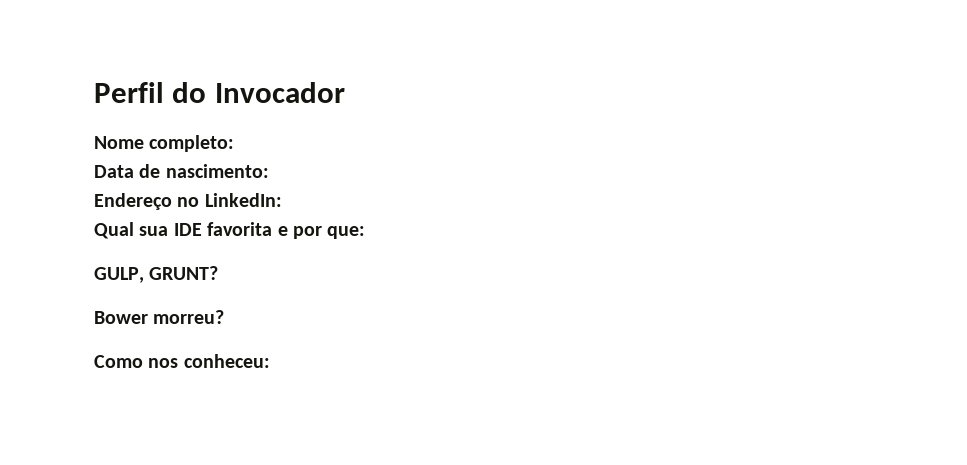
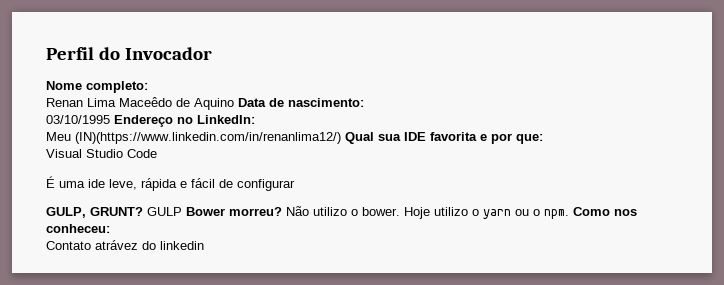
(235, 143) none -> [46,97,234,110] Renan Lima Maceêdo de Aquino
(269, 171) none -> [46,115,110,124] 03/10/1995
(282, 200) none -> [46,132,341,144] Meu (IN)(https://www.linkedin.com/in/renanlima12/)
(366, 232) none -> [46,149,157,158] [46,176,295,191] // Visual Studio Code // É uma ide leve, rápida e fácil de configurar
(219, 273) // -> [147,207,182,216] GULP
(225, 317) // -> [286,206,569,219] Não utilizo o bower. Hoje utilizo o yarn ou o npm.
(270, 361) none -> [46,240,204,250] // Contato atrávez do linkedin

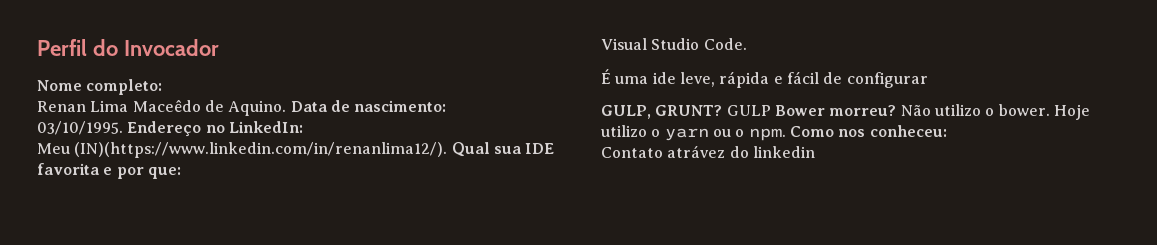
[194,98,234,110] Aquino -> [228,100,287,116] Aquino.
[46,115,110,124] 03/10/1995 -> [37,121,123,135] 03/10/1995.
[75,132,341,144] (IN)(https://www.linkedin.com/in/renanlima12/) -> [74,142,448,158] (IN)(https://www.linkedin.com/in/renanlima12/).
[127,149,157,158] Code -> [703,38,747,50] Code.

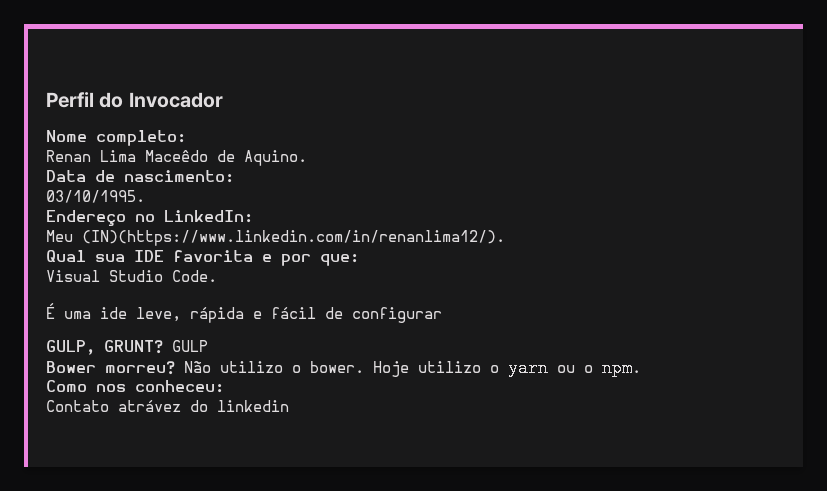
(287, 108) none -> (307, 158) //
(123, 128) none -> (145, 196) //
(448, 150) none -> (505, 238) //
(771, 110) none -> (208, 346) //
(786, 134) none -> (641, 368) //

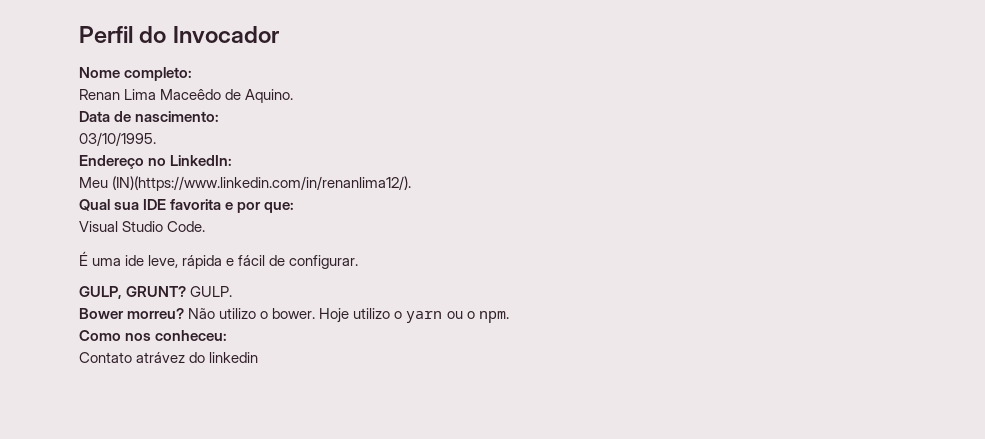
[352,307,442,323] configurar -> [289,255,359,269] configurar.
[172,340,208,352] GULP -> [190,286,233,297] GULP.

